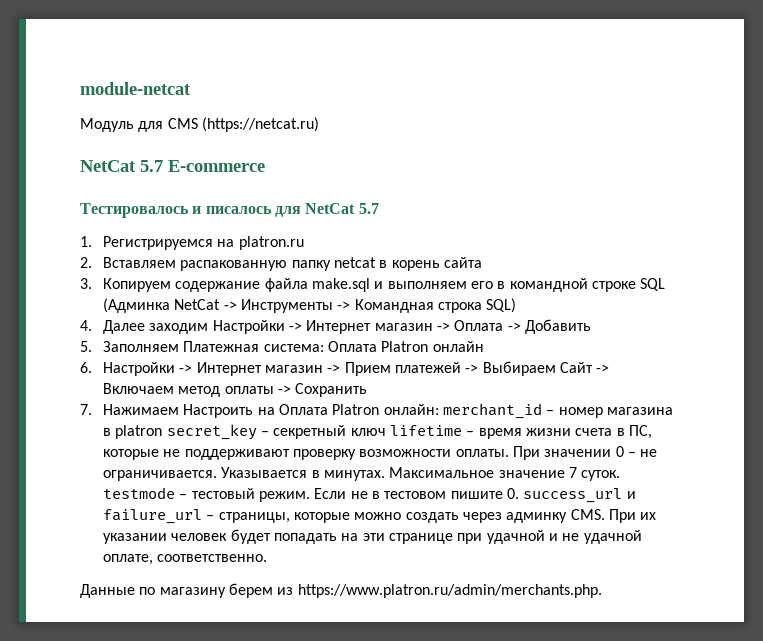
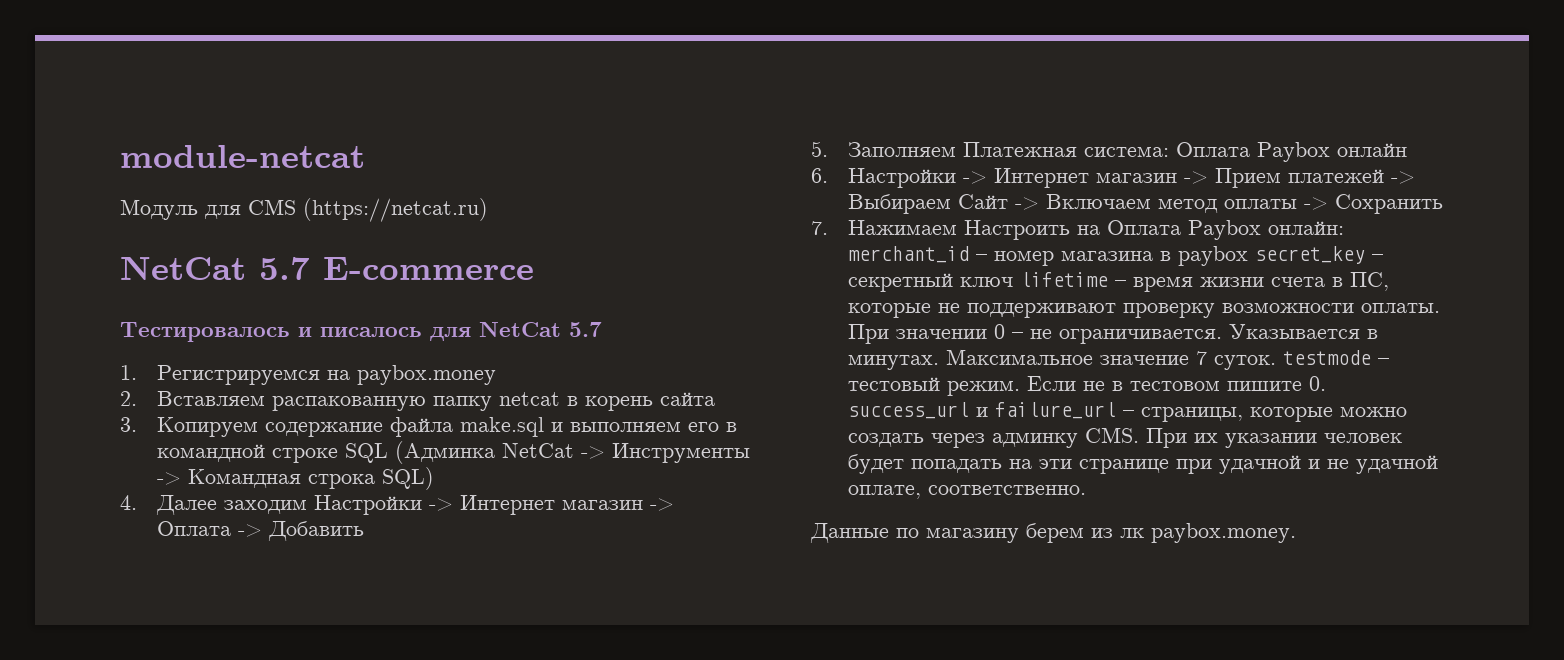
[238,236,304,250] platron.ru -> [356,365,496,385] paybox.money
[381,341,429,352] Platron -> [1256,142,1330,162] Paybox
[332,404,380,415] Platron -> [1187,220,1261,240] Paybox
[115,425,163,439] platron -> [1177,246,1248,266] paybox
[297,584,602,598] https://www.platron.ru/admin/merchants.php. -> [1120,523,1296,543] лк paybox.money.

